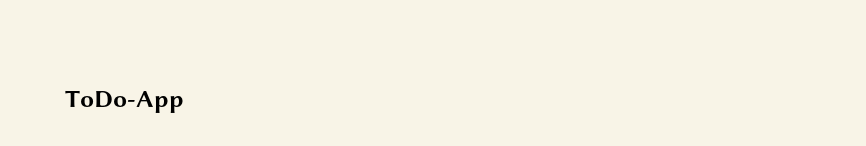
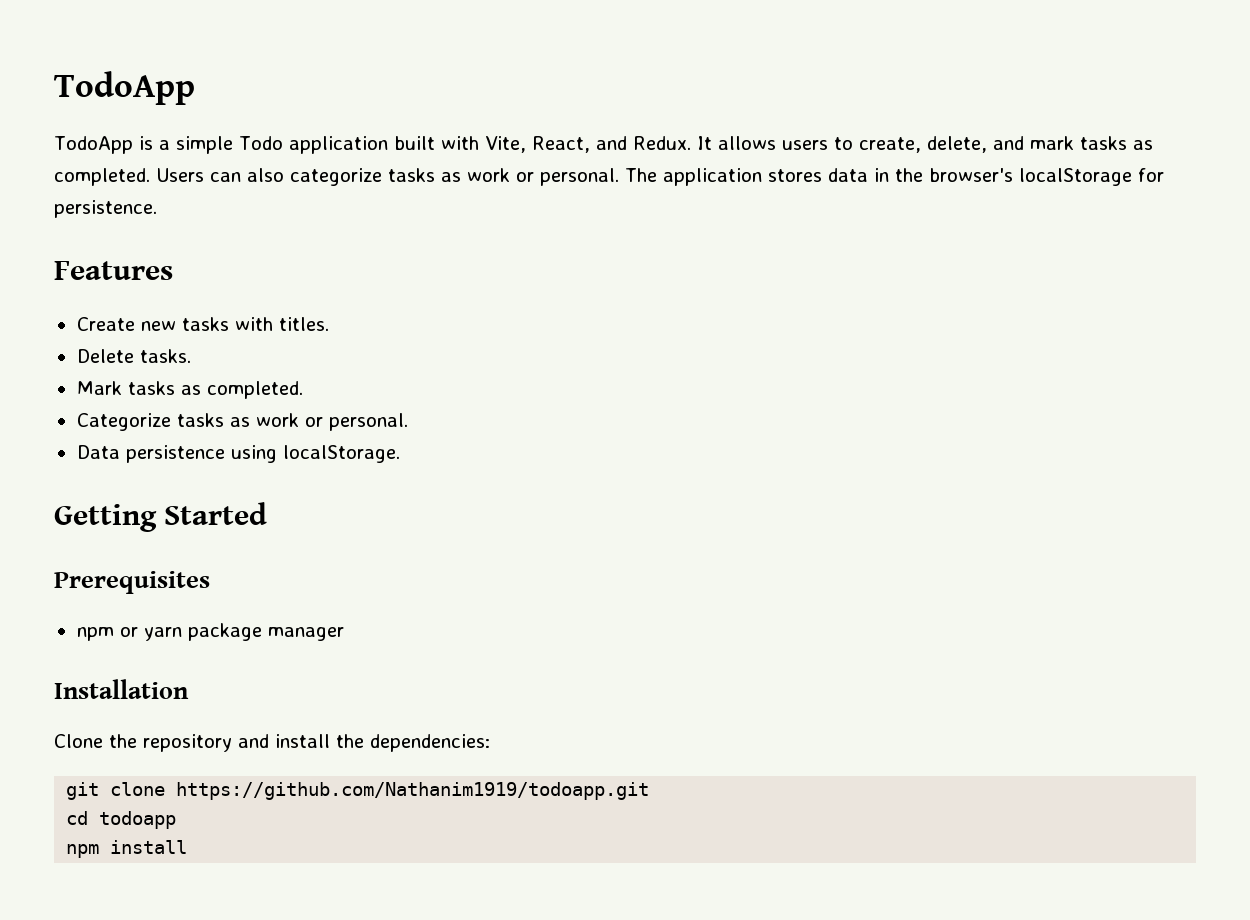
[65,90,184,113] ToDo-App -> [54,71,195,105] [54,136,1153,154] [54,168,1164,186] [54,200,157,218] [54,261,173,280] [76,317,329,331] [76,349,191,363] [76,381,303,399] [76,413,408,431] [76,445,400,463] [54,502,268,532] [54,571,210,594] [76,623,344,641] [54,679,189,699] [54,734,490,752] [66,782,650,800] [66,811,177,829] [66,840,188,858] TodoApp // TodoApp is a simple Todo application built with Vite, React, and Redux. It allows users to create, delete, and mark tasks as completed. Users can also categorize tasks as work or personal. The application stores data in the browser's localStorage for persistence. // Features // Create new tasks with titles. // Delete tasks. // Mark tasks as completed. // Categorize tasks as work or personal. // Data persistence using localStorage. // Getting Started // Prerequisites // npm or yarn package manager // Installation // Clone the repository and install the dependencies: // git clone https://github.com/Nathanim1919/todoapp.git // cd todoapp // npm install

